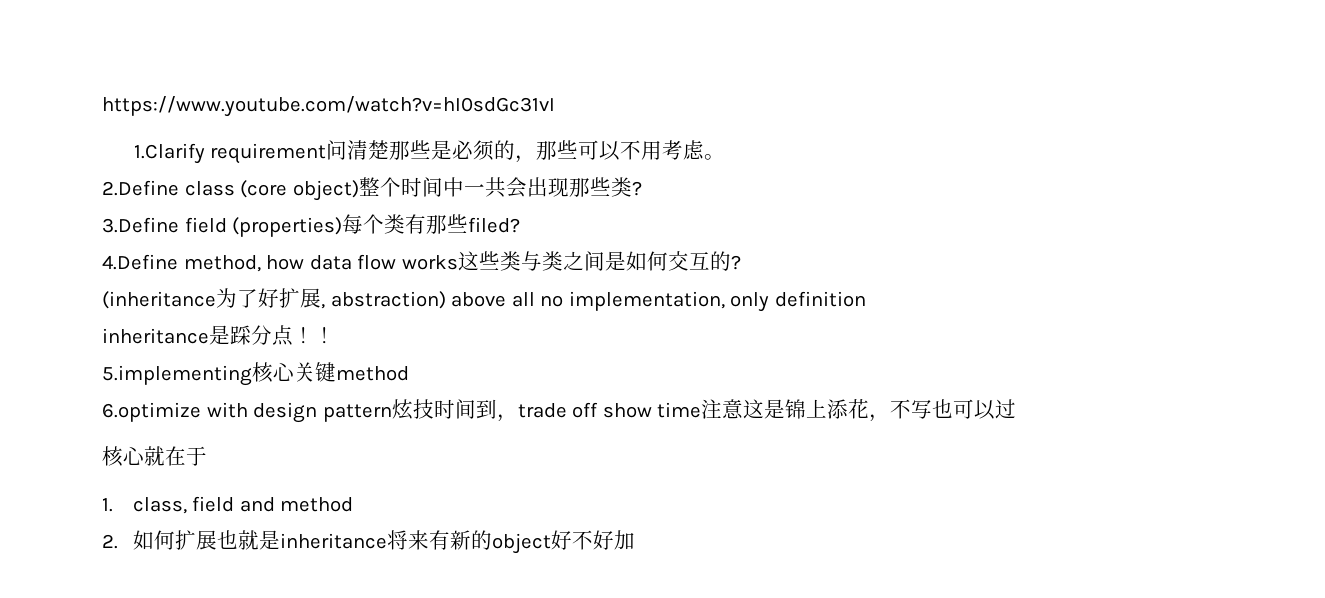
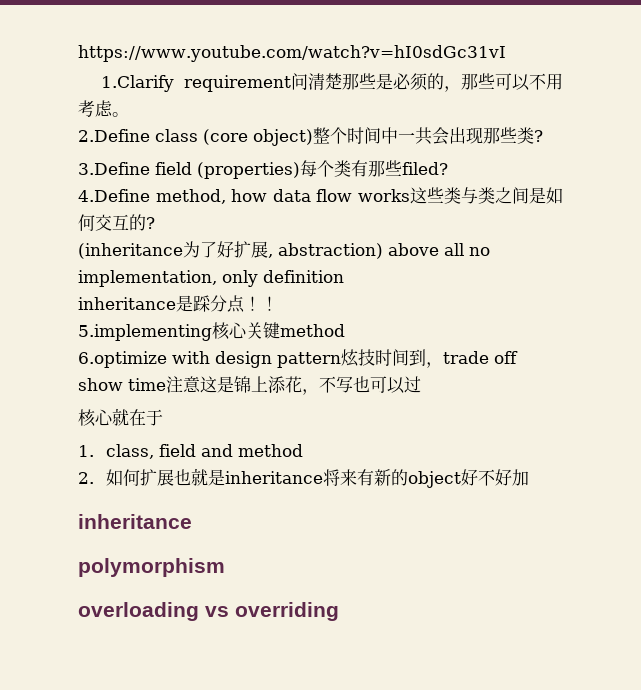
(635, 540) none -> [78,514,192,529] [78,558,225,577] [78,602,339,621] // inheritance // polymorphism // overloading vs overriding

